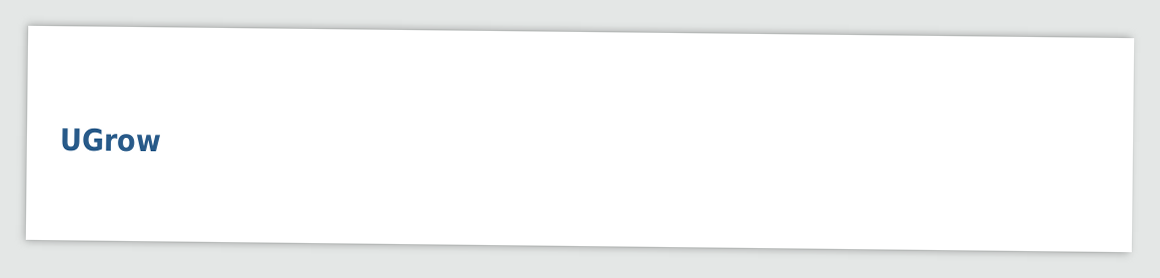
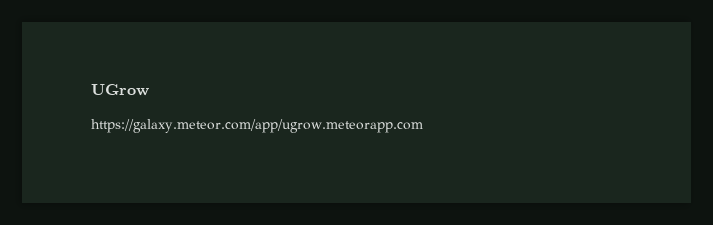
(162, 140) none -> [91,119,423,133] // https://galaxy.meteor.com/app/ugrow.meteorapp.com

